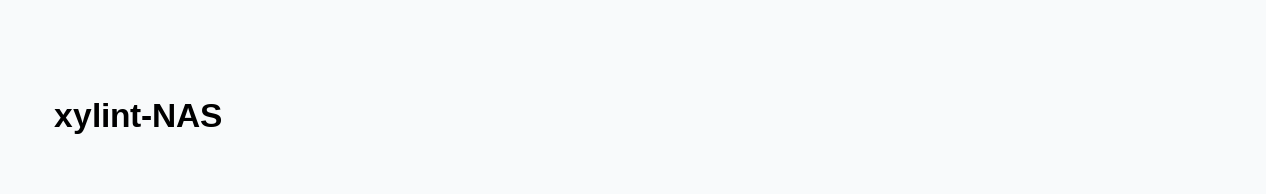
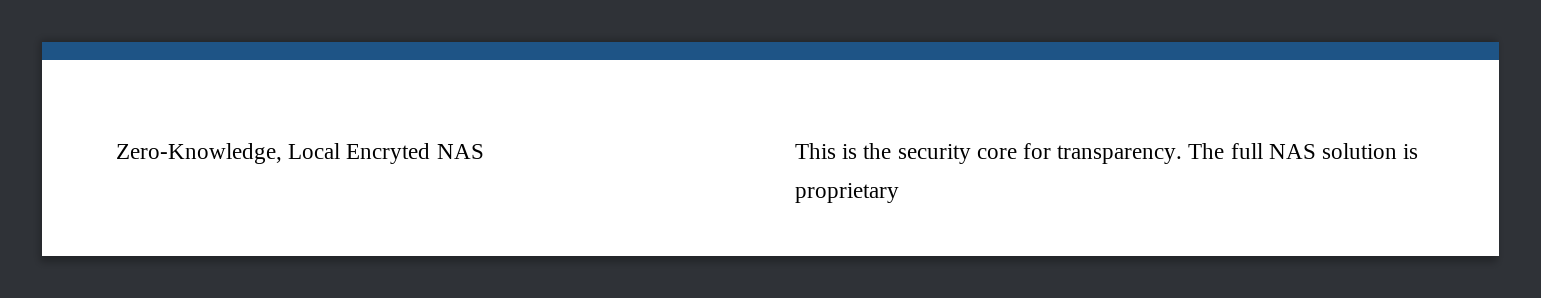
[54,103,222,134] xylint-NAS -> [116,143,484,164] [795,143,1419,164] [795,183,899,203] Zero-Knowledge, Local Encryted NAS // This is the security core for transparency. The full NAS solution is proprietary

